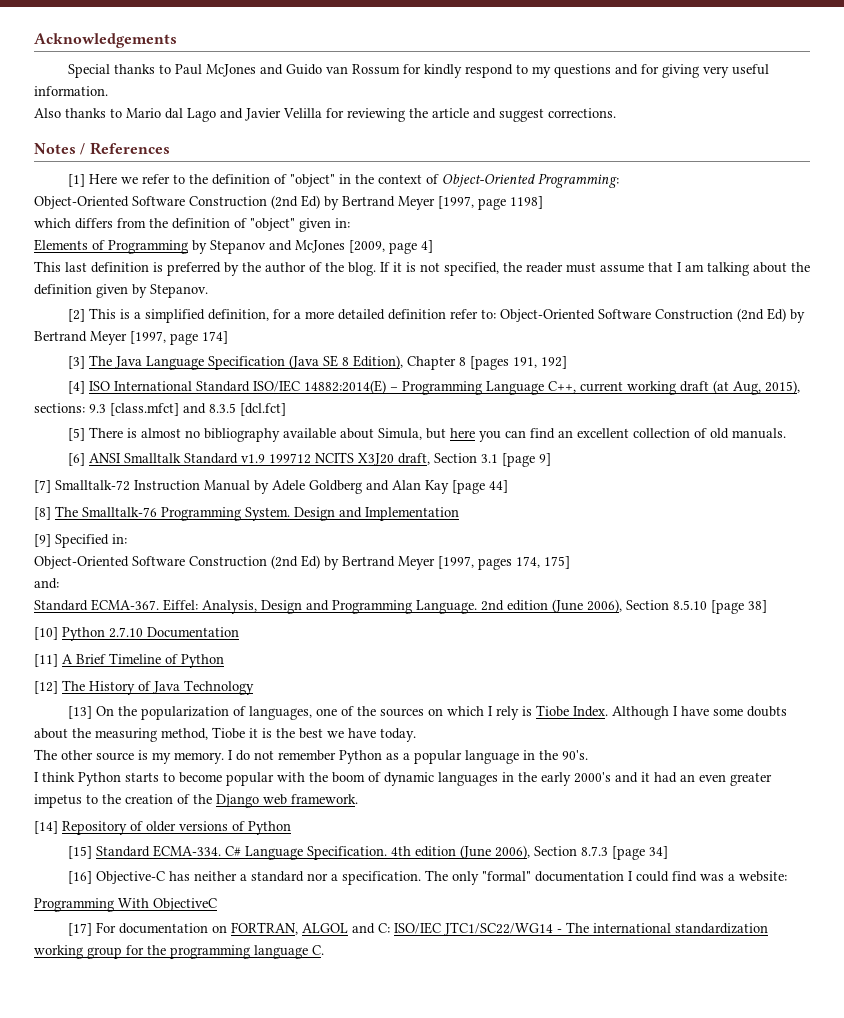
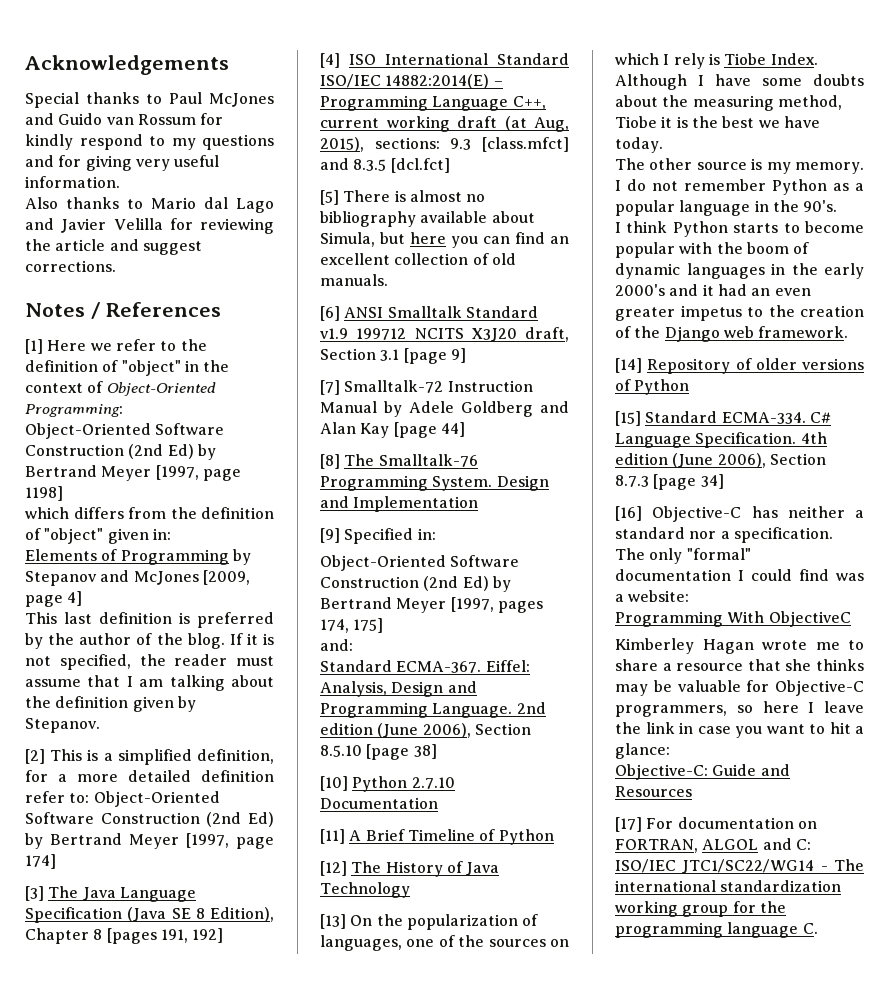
(217, 904) none -> [615,638,864,654] [615,659,864,671] [615,680,864,696] [615,701,864,717] [615,722,864,738] [615,743,670,759] [615,764,790,780] [615,786,692,797] // Kimberley Hagan wrote me to share a resource that she thinks may be valuable for Objective-C programmers, so here I leave the link in case you want to hit a glance: // Objective-C: Guide and Resources

